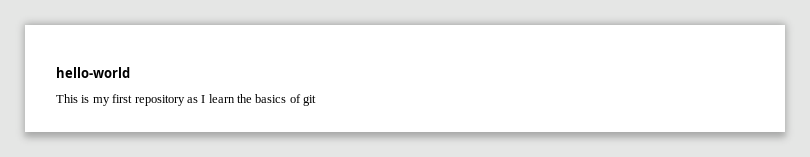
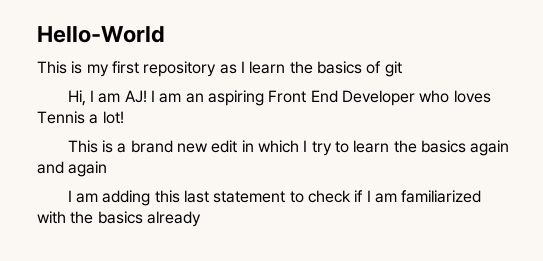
[56,67,130,78] hello-world -> [37,26,165,43] Hello-World
(317, 100) none -> [67,90,491,106] [37,111,124,124] [67,140,510,156] [37,161,108,177] [67,190,482,206] [37,211,201,227] // Hi, I am AJ! I am an aspiring Front End Developer who loves Tennis a lot! // This is a brand new edit in which I try to learn the basics again and again // I am adding this last statement to check if I am familiarized with the basics already

